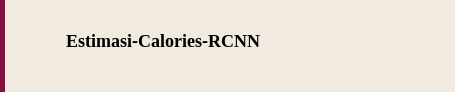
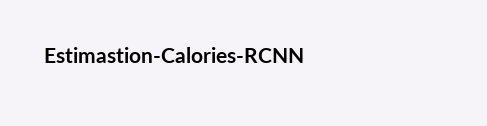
[66,34,260,47] Estimasi-Calories-RCNN -> [44,47,304,63] Estimastion-Calories-RCNN

